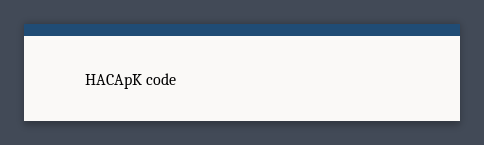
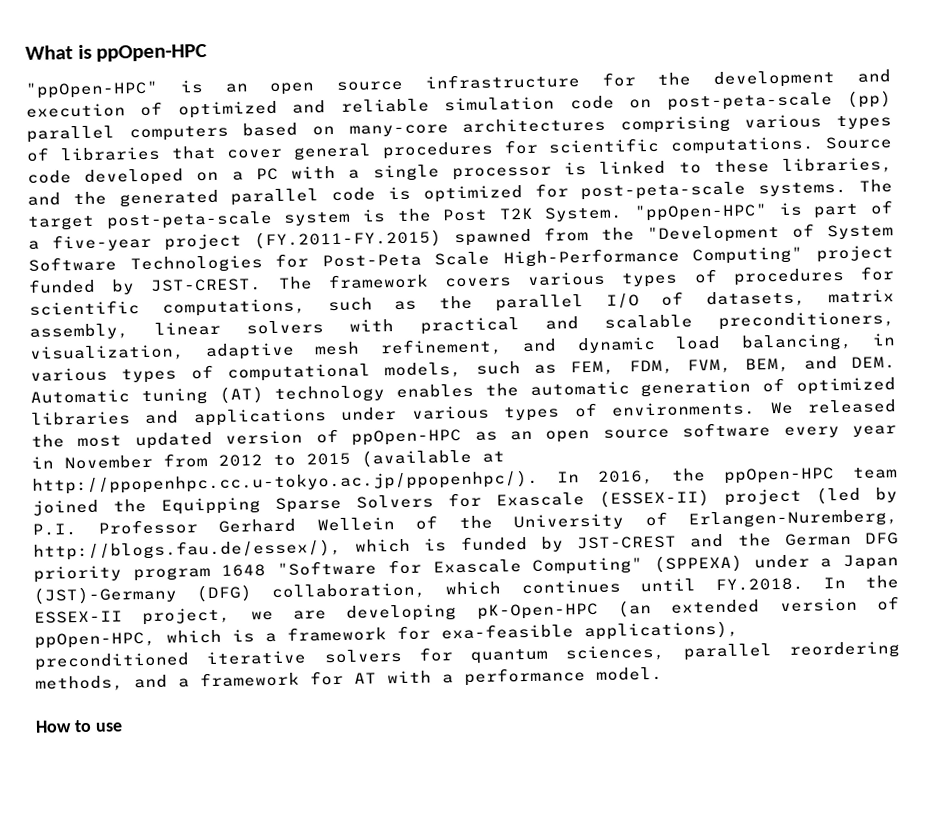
[85,73,177,89] HACApK code -> [25,43,208,62] [25,69,892,99] [26,90,893,119] [26,114,892,143] [26,136,893,162] [27,157,894,186] [27,179,893,208] [27,200,894,231] [28,223,894,252] [28,245,894,274] [28,266,896,295] [29,289,896,317] [29,311,895,340] [30,333,896,362] [30,356,897,384] [30,377,897,406] [31,399,898,427] [31,422,897,450] [31,448,505,470] [32,467,898,495] [32,486,898,516] [32,509,898,536] [33,532,899,561] [33,554,900,583] [33,575,899,605] [34,596,901,626] [34,620,739,649] [34,641,901,671] [35,666,663,692] [35,719,123,733] What is ppOpen-HPC // "ppOpen-HPC" is an open source infrastructure for the development and execution of optimized and reliable simulation code on post-peta-scale (pp) parallel computers based on many-core architectures comprising various types of libraries that cover general procedures for scientific computations. Source code developed on a PC with a single processor is linked to these libraries, and the generated parallel code is optimized for post-peta-scale systems. The target post-peta-scale system is the Post T2K System. "ppOpen-HPC" is part of a five-year project (FY.2011-FY.2015) spawned from the "Development of System Software Technologies for Post-Peta Scale High-Performance Computing" project funded by JST-CREST. The framework covers various types of procedures for scientific computations, such as the parallel I/O of datasets, matrix assembly, linear solvers with practical and scalable preconditioners, visualization, adaptive mesh refinement, and dynamic load balancing, in various types of computational models, such as FEM, FDM, FVM, BEM, and DEM. Automatic tuning (AT) technology enables the automatic generation of optimized libraries and applications under various types of environments. We released the most updated version of ppOpen-HPC as an open source software every year in November from 2012 to 2015 (available at http://ppopenhpc.cc.u-tokyo.ac.jp/ppopenhpc/). In 2016, the ppOpen-HPC team joined the Equipping Sparse Solvers for Exascale (ESSEX-II) project (led by P.I. Professor Gerhard Wellein of the University of Erlangen-Nuremberg, http://blogs.fau.de/essex/), which is funded by JST-CREST and the German DFG priority program 1648 "Software for Exascale Computing" (SPPEXA) under a Japan (JST)-Germany (DFG) collaboration, which continues until FY.2018. In the ESSEX-II project, we are developing pK-Open-HPC (an extended version of ppOpen-HPC, which is a framework for exa-feasible applications), preconditioned iterative solvers for quantum sciences, parallel reordering methods, and a framework for AT with a performance model. // How to use

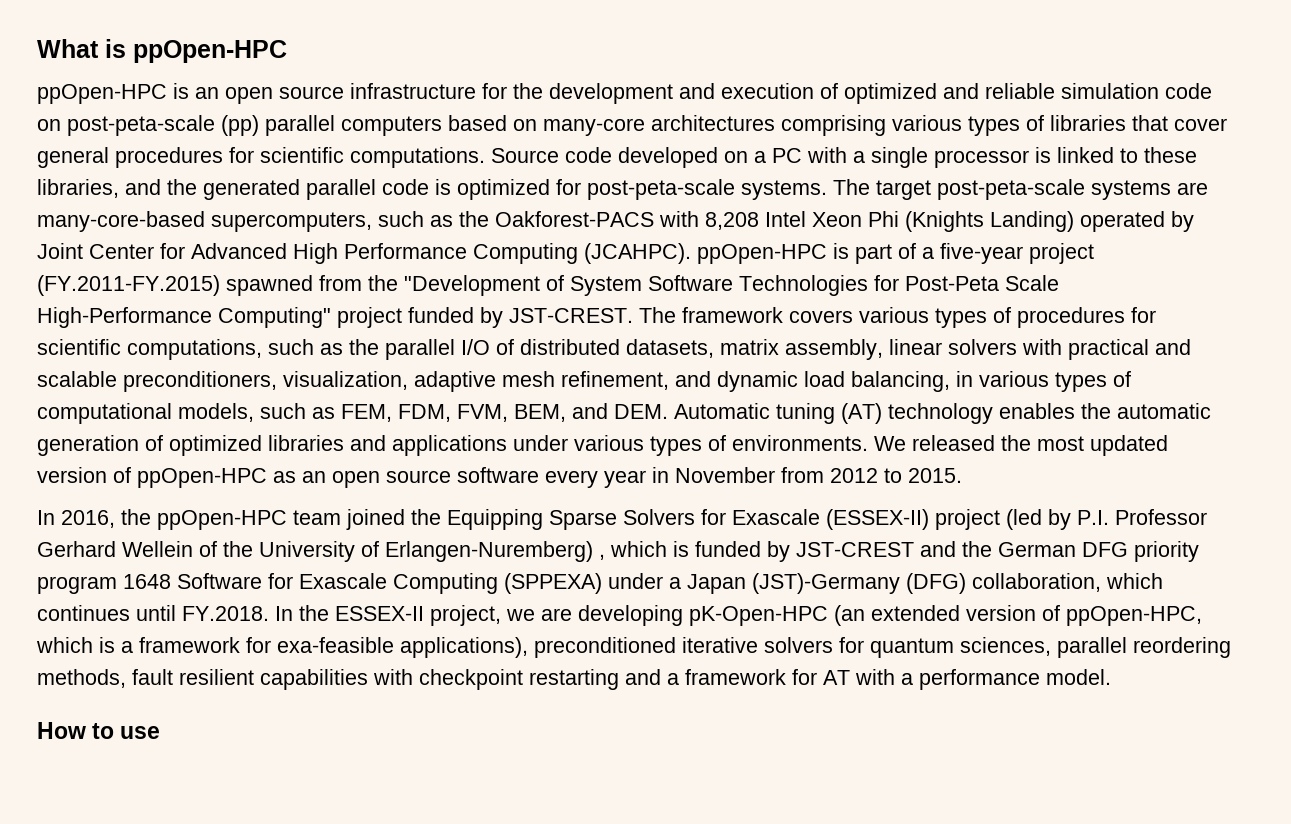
[25,80,159,99] "ppOpen-HPC" -> [37,84,167,104] ppOpen-HPC
[283,203,769,226] system is the Post T2K System. "ppOpen-HPC" -> [1091,180,1208,200] [37,211,1194,232] [37,243,827,264] systems are many-core-based supercomputers, such as the Oakforest-PACS with 8,208 Intel Xeon Phi (Knights Landing) operated by Joint Center for Advanced High Performance Computing (JCAHPC). ppOpen-HPC
(685, 298) none -> [520,339,620,355] distributed
[306,448,505,468] [32,469,539,495] 2015 (available at http://ppopenhpc.cc.u-tokyo.ac.jp/ppopenhpc/). -> [908,468,962,483] 2015. //
[688,509,898,529] [33,538,342,561] Erlangen-Nuremberg, http://blogs.fau.de/essex/), -> [385,541,605,562] Erlangen-Nuremberg) ,
[277,557,644,576] "Software for Exascale Computing" -> [177,573,498,594] Software for Exascale Computing
(124, 683) none -> [132,669,619,690] fault resilient capabilities with checkpoint restarting

